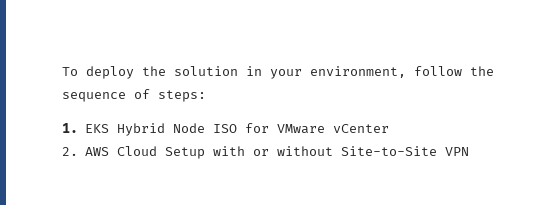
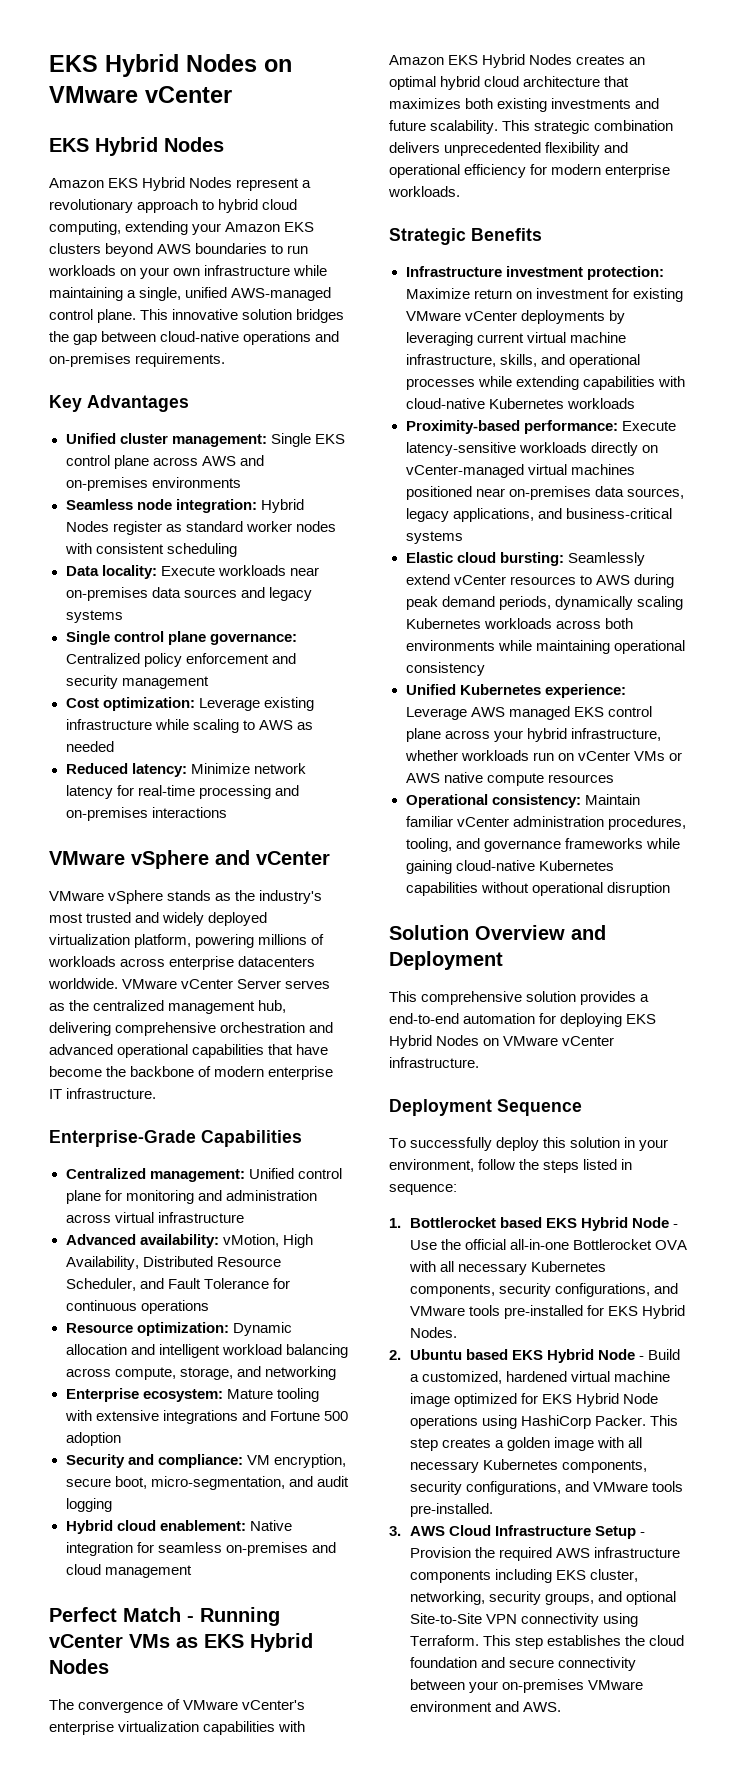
[62,66,166,79] To deploy the -> [49,54,292,77] [49,86,232,103] [49,137,224,156] [49,177,312,191] [49,199,298,213] [49,221,315,235] [49,243,309,257] [48,265,328,279] [49,287,332,301] [49,309,345,323] [49,331,340,345] [49,353,226,367] [49,395,189,412] [65,433,345,447] [65,455,264,469] [65,477,241,491] [65,499,304,513] [65,521,336,535] [64,543,237,557] [65,565,319,579] [65,587,312,601] [65,610,123,623] [65,631,297,645] [65,653,296,667] [65,675,209,689] [65,697,314,711] [65,719,313,733] [65,741,114,752] [65,763,306,777] [65,785,299,799] [65,807,227,821] [49,850,330,869] [49,890,323,904] [49,912,268,926] [49,934,325,948] [48,956,316,970] [48,978,331,989] [49,1000,287,1014] [49,1022,334,1036] [49,1044,329,1058] [49,1066,334,1080] [49,1088,157,1099] [49,1130,302,1147] [65,1168,342,1182] [65,1190,317,1204] [65,1212,244,1223] [65,1234,313,1248] [65,1256,281,1270] [65,1278,290,1291] [65,1300,209,1314] [65,1322,292,1336] [65,1344,348,1358] [65,1366,336,1380] [65,1388,319,1402] [64,1410,348,1424] [65,1432,121,1446] [65,1454,346,1468] [65,1476,349,1490] [65,1498,112,1512] [65,1520,292,1534] [65,1542,336,1556] [65,1564,192,1578] [49,1607,280,1626] [49,1633,313,1652] [49,1659,109,1674] [49,1699,306,1713] [49,1721,306,1735] [389,54,646,68] [389,76,630,90] [389,98,660,112] [389,120,674,134] [389,142,629,156] [389,164,671,178] [388,186,460,197] [389,228,542,245] [405,266,664,280] [405,288,683,302] [405,310,625,324] [405,332,626,346] [405,354,640,368] [405,376,685,390] [405,398,635,409] [405,420,676,434] [405,442,658,456] [405,464,635,478] [405,486,684,500] [405,508,672,522] [405,531,463,544] [405,552,645,566] [405,574,674,588] [405,596,683,610] [405,618,633,629] [405,640,685,654] [405,662,485,676] [405,684,626,698] [405,706,652,720] [405,728,661,742] [404,750,682,761] [405,772,614,786] [405,794,640,808] [405,816,686,830] [405,838,680,852] [405,860,614,874] [405,882,670,896] [389,925,606,940] [389,951,503,970] [389,991,650,1005] [389,1013,657,1027] [389,1035,615,1049] [389,1057,479,1068] [389,1099,582,1116] [389,1137,567,1151] EKS Hybrid Nodes on VMware vCenter // EKS Hybrid Nodes // Amazon EKS Hybrid Nodes represent a revolutionary approach to hybrid cloud computing, extending your Amazon EKS clusters beyond AWS boundaries to run workloads on your own infrastructure while maintaining a single, unified AWS-managed control plane. This innovative solution bridges the gap between cloud-native operations and on-premises requirements. // Key Advantages // Unified cluster management: Single EKS control plane across AWS and on-premises environments // Seamless node integration: Hybrid Nodes register as standard worker nodes with consistent scheduling // Data locality: Execute workloads near on-premises data sources and legacy systems // Single control plane governance: Centralized policy enforcement and security management // Cost optimization: Leverage existing infrastructure while scaling to AWS as needed // Reduced latency: Minimize network latency for real-time processing and on-premises interactions // VMware vSphere and vCenter // VMware vSphere stands as the industry's most trusted and widely deployed virtualization platform, powering millions of workloads across enterprise datacenters worldwide. VMware vCenter Server serves as the centralized management hub, delivering comprehensive orchestration and advanced operational capabilities that have become the backbone of modern enterprise IT infrastructure. // Enterprise-Grade Capabilities // Centralized management: Unified control plane for monitoring and administration across virtual infrastructure // Advanced availability: vMotion, High Availability, Distributed Resource Scheduler, and Fault Tolerance for continuous operations // Resource optimization: Dynamic allocation and intelligent workload balancing across compute, storage, and networking // Enterprise ecosystem: Mature tooling with extensive integrations and Fortune 500 adoption // Security and compliance: VM encryption, secure boot, micro-segmentation, and audit logging // Hybrid cloud enablement: Native integration for seamless on-premises and cloud management // Perfect Match - Running vCenter VMs as EKS Hybrid Nodes // The convergence of VMware vCenter's enterprise virtualization capabilities with Amazon EKS Hybrid Nodes creates an optimal hybrid cloud architecture that maximizes both existing investments and future scalability. This strategic combination delivers unprecedented flexibility and operational efficiency for modern enterprise workloads. // Strategic Benefits // Infrastructure investment protection: Maximize return on investment for existing VMware vCenter deployments by leveraging current virtual machine infrastructure, skills, and operational processes while extending capabilities with cloud-native Kubernetes workloads // Proximity-based performance: Execute latency-sensitive workloads directly on vCenter-managed virtual machines positioned near on-premises data sources, legacy applications, and business-critical systems // Elastic cloud bursting: Seamlessly extend vCenter resources to AWS during peak demand periods, dynamically scaling Kubernetes workloads across both environments while maintaining operational consistency // Unified Kubernetes experience: Leverage AWS managed EKS control plane across your hybrid infrastructure, whether workloads run on vCenter VMs or AWS native compute resources // Operational consistency: Maintain familiar vCenter administration procedures, tooling, and governance frameworks while gaining cloud-native Kubernetes capabilities without operational disruption // Solution Overview and Deployment // This comprehensive solution provides a end-to-end automation for deploying EKS Hybrid Nodes on VMware vCenter infrastructure. // Deployment Sequence // To successfully deploy this
[62,89,206,102] sequence of steps: -> [543,1159,633,1173] [389,1184,457,1195] steps listed in sequence:
[84,123,389,136] [62,146,469,159] EKS Hybrid Node ISO for VMware vCenter // 2. AWS Cloud Setup with or without Site-to-Site VPN -> [409,1217,678,1231] [409,1239,687,1250] [408,1261,606,1275] [409,1283,678,1297] [409,1305,685,1319] [409,1327,457,1338] [389,1349,680,1363] [409,1371,670,1384] [409,1393,658,1407] [409,1415,678,1429] [409,1437,642,1451] [409,1459,647,1473] [409,1481,683,1495] [409,1503,493,1517] [389,1525,645,1539] [409,1547,680,1561] [409,1569,638,1583] [409,1591,676,1605] [409,1613,638,1627] [409,1635,684,1649] [409,1657,636,1671] [409,1679,643,1693] [409,1701,561,1712] Bottlerocket based EKS Hybrid Node - Use the official all-in-one Bottlerocket OVA with all necessary Kubernetes components, security configurations, and VMware tools pre-installed for EKS Hybrid Nodes. // 2. Ubuntu based EKS Hybrid Node - Build a customized, hardened virtual machine image optimized for EKS Hybrid Node operations using HashiCorp Packer. This step creates a golden image with all necessary Kubernetes components, security configurations, and VMware tools pre-installed. // 3. AWS Cloud Infrastructure Setup - Provision the required AWS infrastructure components including EKS cluster, networking, security groups, and optional Site-to-Site VPN connectivity using Terraform. This step establishes the cloud foundation and secure connectivity between your on-premises VMware environment and AWS.

